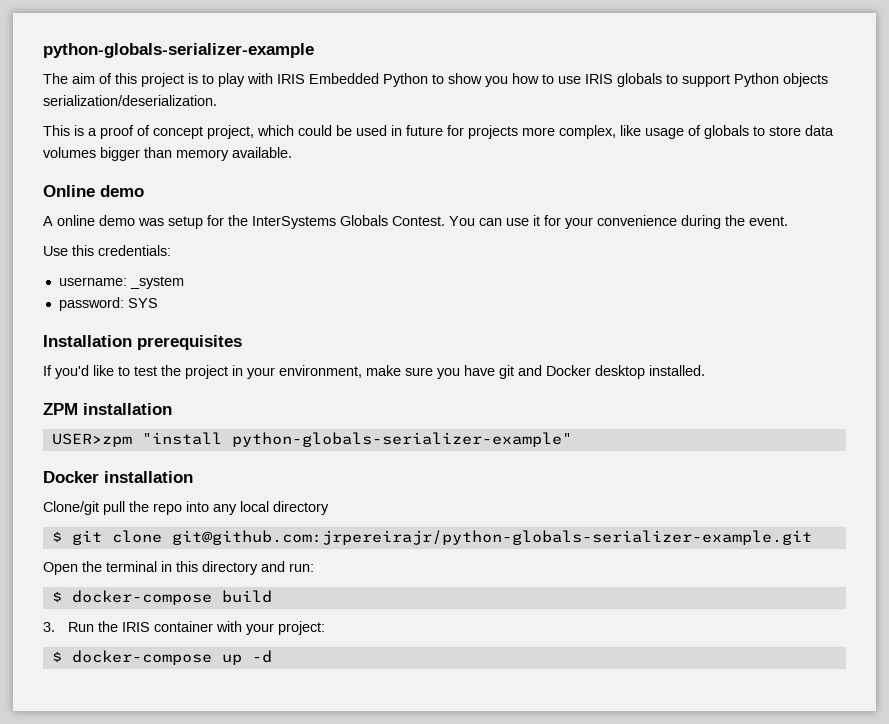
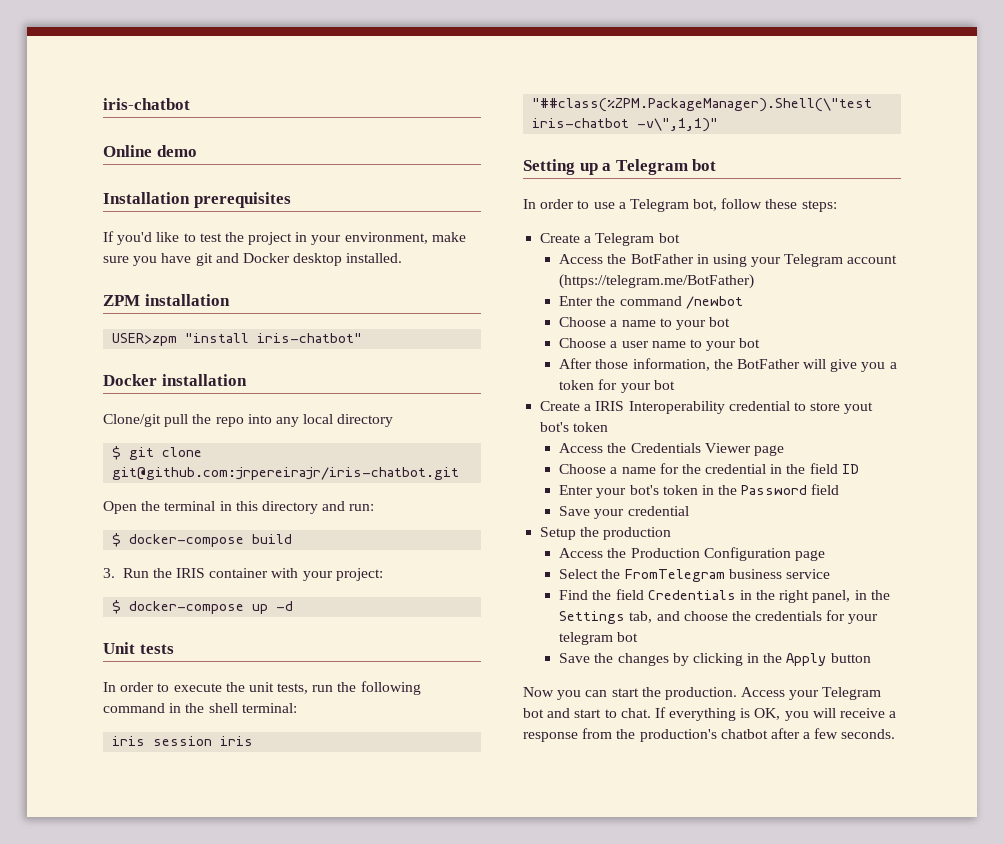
[43,43,314,58] [43,73,828,87] [43,95,217,106] [43,125,834,139] [43,147,292,161] [43,185,144,197] [43,215,788,229] [43,245,171,256] [58,276,184,289] [58,297,158,311] python-globals-serializer-example // The aim of this project is to play with IRIS Embedded Python to show you how to use IRIS globals to support Python objects serialization/deserialization. // This is a proof of concept project, which could be used in future for projects more complex, like usage of globals to store data volumes bigger than memory available. // Online demo // A online demo was setup for the InterSystems Globals Contest. You can use it for your convenience during the event. // Use this credentials: // username: _system // password: SYS -> [103,98,190,110] [103,145,197,157] iris-chatbot // Online demo
[231,432,572,447] python-globals-serializer-example" -> [257,333,363,343] iris-chatbot"
[171,530,812,545] git@github.com:jrpereirajr/python-globals-serializer-example.git -> [112,467,460,480] git@github.com:jrpereirajr/iris-chatbot.git
(272, 656) none -> [103,642,174,654] [103,681,421,695] [103,703,297,713] [112,736,254,746] [532,98,873,112] [532,118,719,132] [523,159,717,175] [523,198,837,212] [540,233,680,246] [559,254,898,267] [559,274,755,289] [559,296,743,309] [559,317,731,330] [559,338,761,351] [559,358,897,372] [559,379,675,393] [540,401,874,414] [540,422,609,432] [559,443,784,456] [559,463,859,474] [559,484,840,498] [559,506,689,519] [540,527,672,540] [559,547,825,561] [559,569,830,582] [559,589,890,603] [559,610,879,624] [559,632,639,645] [559,653,871,666] [523,687,882,700] [523,707,897,721] [523,728,896,742] // Unit tests // In order to execute the unit tests, run the following command in the shell terminal: // iris session iris "##class(%ZPM.PackageManager).Shell(\"test iris-chatbot -v\",1,1)" // Setting up a Telegram bot // In order to use a Telegram bot, follow these steps: // Create a Telegram bot // Access the BotFather in using your Telegram account (https://telegram.me/BotFather) // Enter the command /newbot // Choose a name to your bot // Choose a user name to your bot // After those information, the BotFather will give you a token for your bot // Create a IRIS Interoperability credential to store yout bot's token // Access the Credentials Viewer page // Choose a name for the credential in the field ID // Enter your bot's token in the Password field // Save your credential // Setup the production // Access the Production Configuration page // Select the FromTelegram business service // Find the field Credentials in the right panel, in the Settings tab, and choose the credentials for your telegram bot // Save the changes by clicking in the Apply button // Now you can start the production. Access your Telegram bot and start to chat. If everything is OK, you will receive a response from the production's chatbot after a few seconds.

